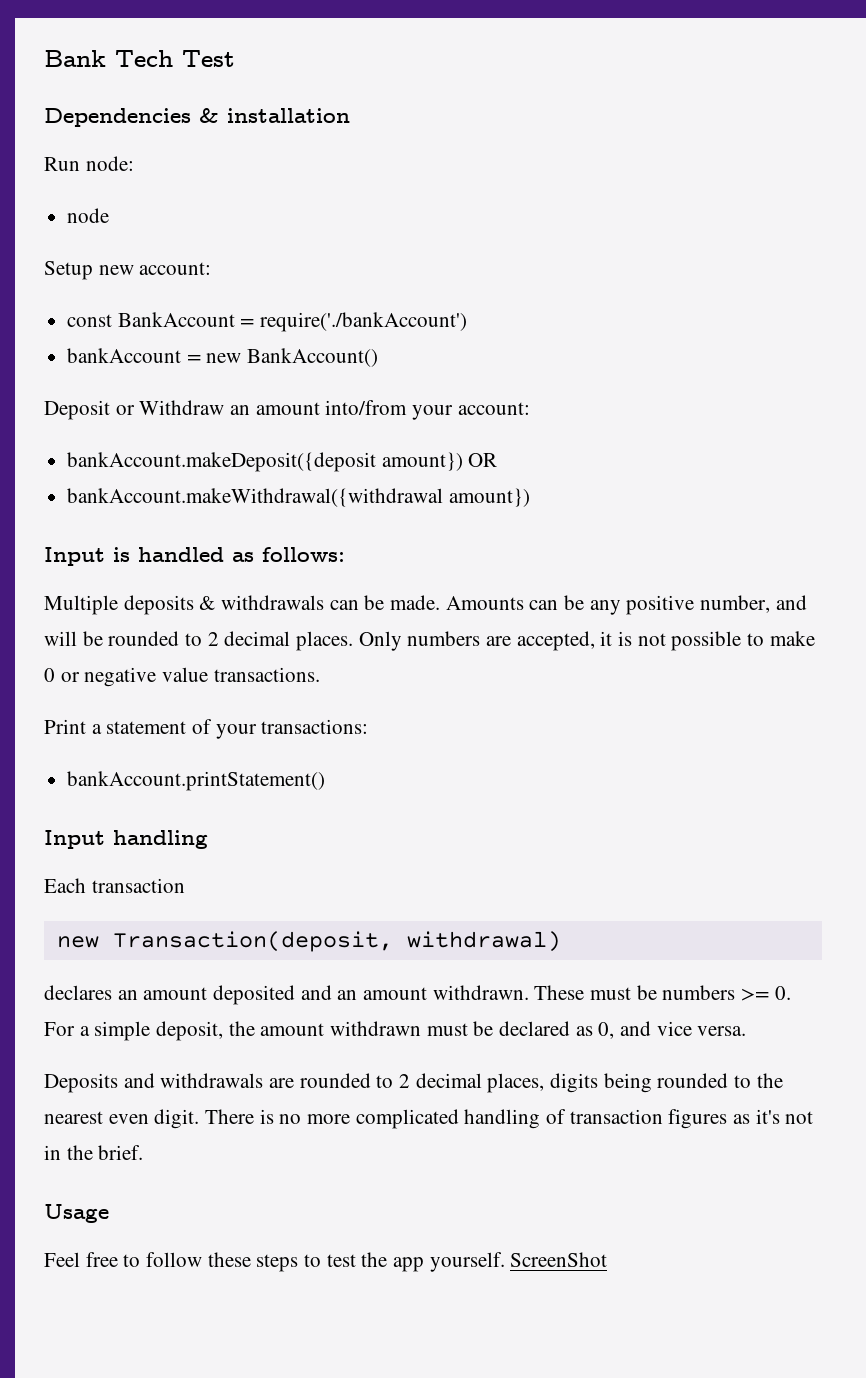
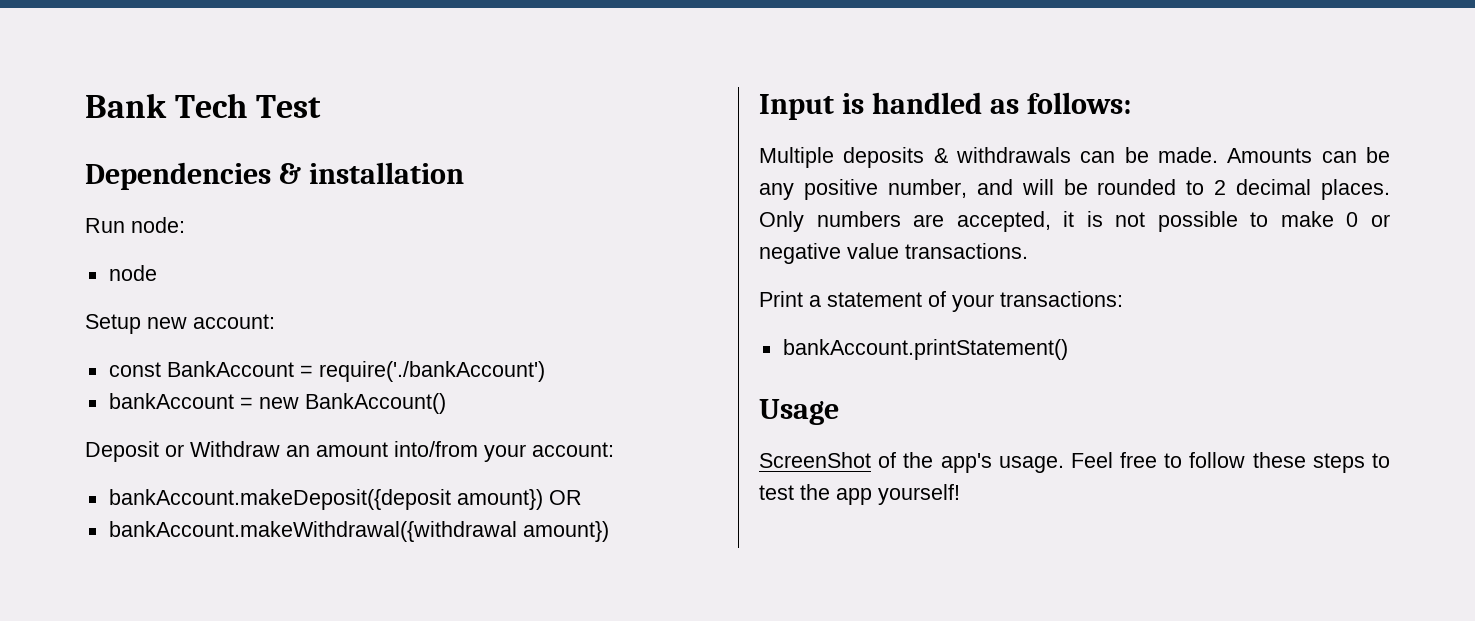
[44,830,208,849] [44,878,185,893] [56,931,561,952] [44,985,791,1005] [44,1021,747,1041] [44,1073,783,1093] [44,1109,814,1129] [44,1145,144,1160] [44,1204,109,1223] Input handling // Each transaction // new Transaction(deposit, withdrawal) // declares an amount deposited and an amount withdrawn. These must be numbers >= 0. For a simple deposit, the amount withdrawn must be declared as 0, and vice versa. // Deposits and withdrawals are rounded to 2 decimal places, digits being rounded to the nearest even digit. There is no more complicated handling of transaction figures as it's not in the brief. // Usage // -> [759,399,839,425] [759,452,1064,473] Usage // ScreenShot of the app's usage.
[429,1252,608,1272] yourself. ScreenShot -> [878,484,960,505] yourself!

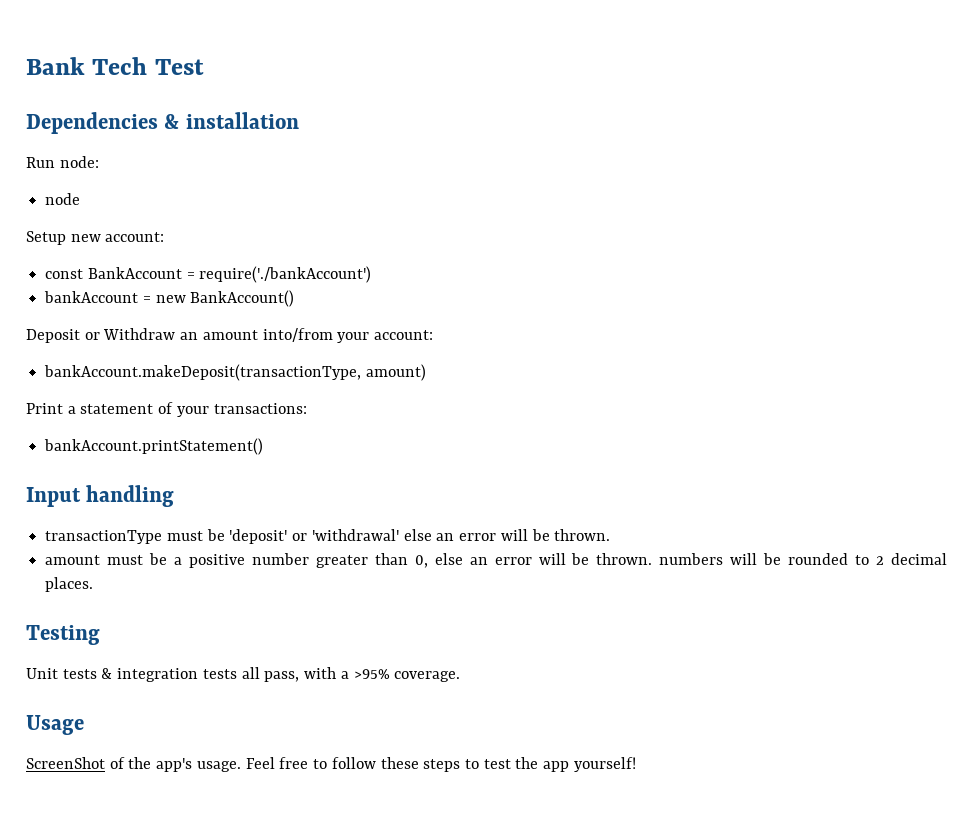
[108,489,582,510] [108,521,609,542] [759,92,1131,120] [759,147,1390,168] [759,179,1390,200] [759,211,1390,232] [759,243,1028,264] bankAccount.makeDeposit({deposit amount}) OR // bankAccount.makeWithdrawal({withdrawal amount}) // Input is handled as follows: // Multiple deposits & withdrawals can be made. Amounts can be any positive number, and will be rounded to 2 decimal places. Only numbers are accepted, it is not possible to make 0 or negative value transactions. -> [44,364,426,381] bankAccount.makeDeposit(transactionType, amount)
(1068, 349) none -> [26,485,175,507] [45,529,611,544] [45,553,947,568] [45,577,94,592] [26,625,100,645] [26,667,461,682] // Input handling // transactionType must be 'deposit' or 'withdrawal' else an error will be thrown. // amount must be a positive number greater than 0, else an error will be thrown. numbers will be rounded to 2 decimal places. // Testing // Unit tests & integration tests all pass, with a >95% coverage.

